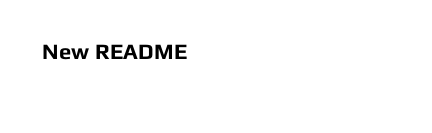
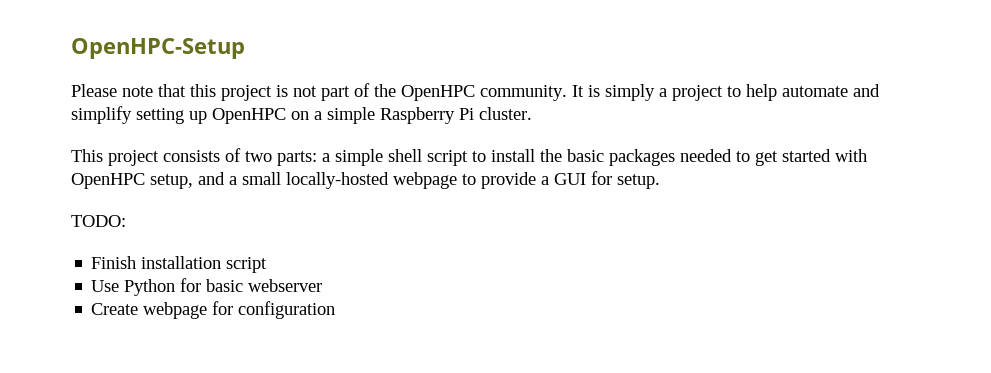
[42,44,187,60] New README -> [71,38,245,59] [71,83,880,101] [71,106,532,124] [71,148,867,166] [71,171,660,189] [71,215,126,227] [91,256,268,273] [91,278,323,296] [91,301,336,319] OpenHPC-Setup // Please note that this project is not part of the OpenHPC community. It is simply a project to help automate and simplify setting up OpenHPC on a simple Raspberry Pi cluster. // This project consists of two parts: a simple shell script to install the basic packages needed to get started with OpenHPC setup, and a small locally-hosted webpage to provide a GUI for setup. // TODO: // Finish installation script // Use Python for basic webserver // Create webpage for configuration

